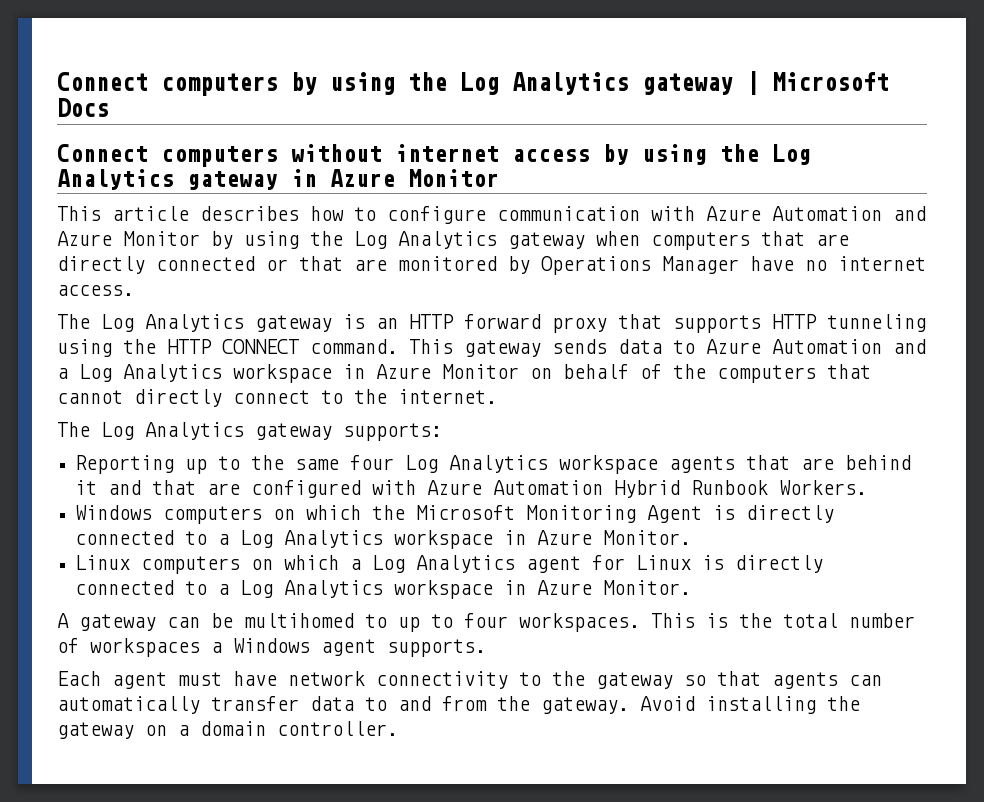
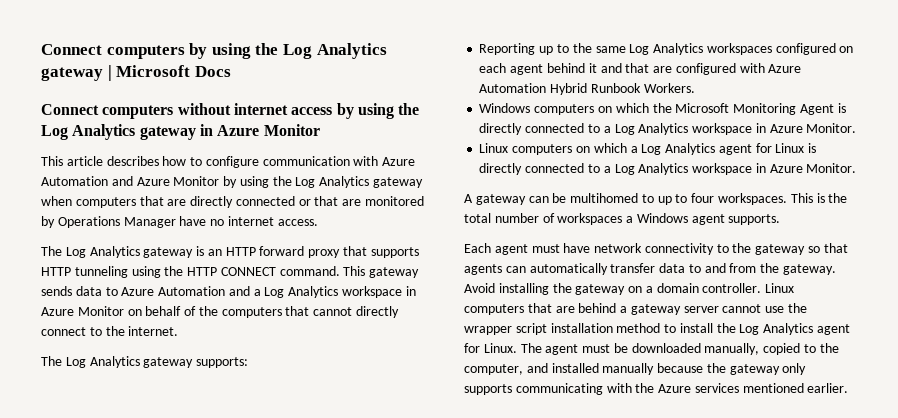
[350,455,835,474] four Log Analytics workspace agents that are -> [629,43,854,55] [479,63,544,75] Log Analytics workspaces configured on each agent
(398, 728) none -> [765,283,795,293] [464,303,808,315] [464,323,851,335] [464,343,839,355] [464,363,807,375] [464,383,849,395] Linux computers that are behind a gateway server cannot use the wrapper script installation method to install the Log Analytics agent for Linux. The agent must be downloaded manually, copied to the computer, and installed manually because the gateway only supports communicating with the Azure services mentioned earlier.

